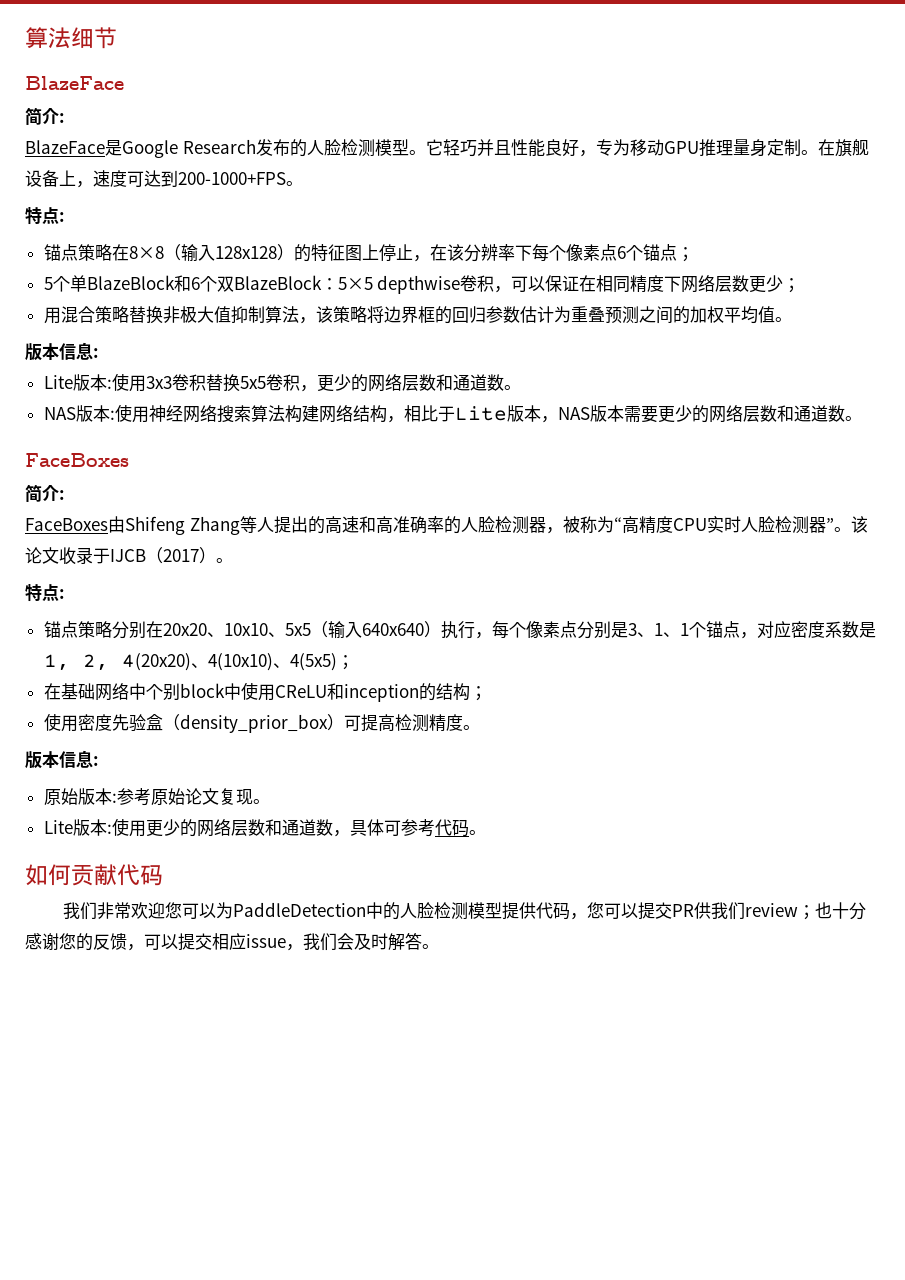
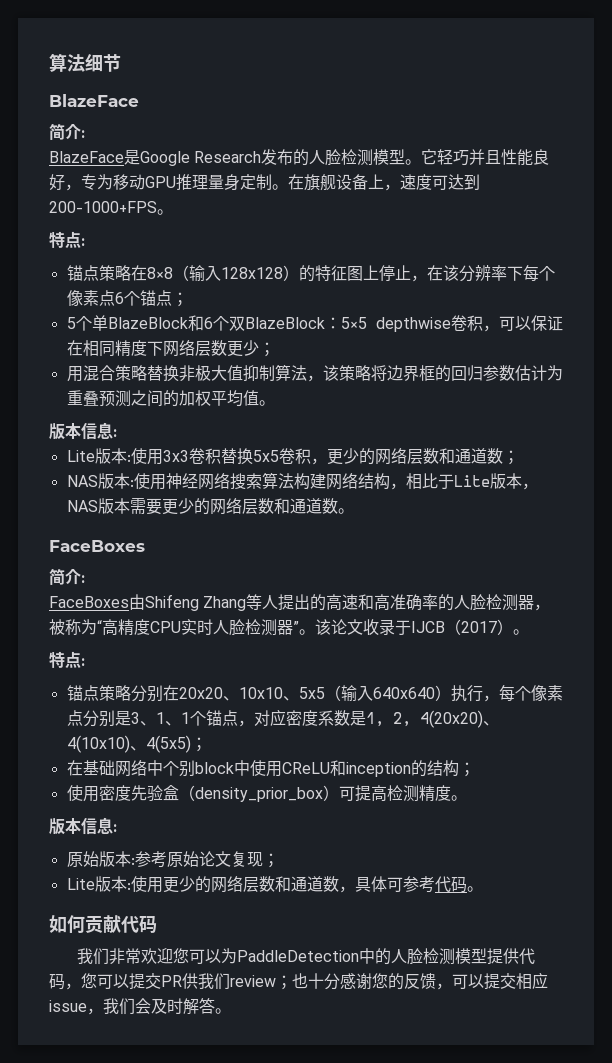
[503,385,521,390] 。 -> [502,450,519,465] ；
[252,799,270,804] 。 -> [262,853,279,868] ；

